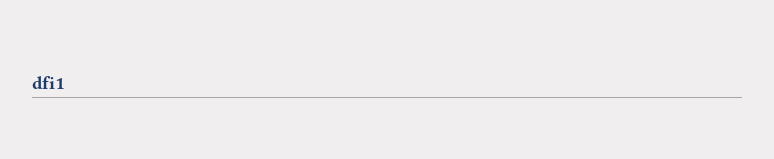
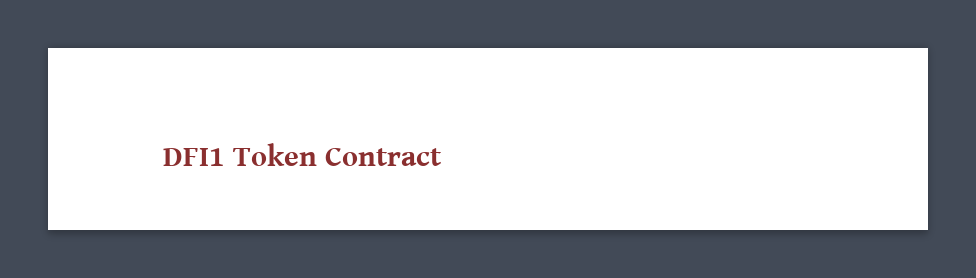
[32,76,65,90] dfi1 -> [163,143,442,166] DFI1 Token Contract

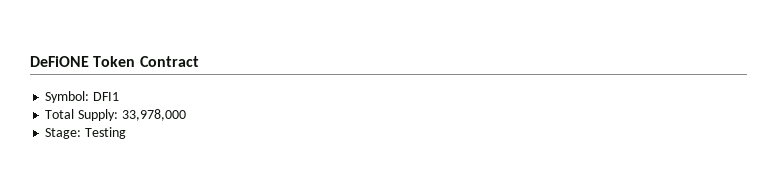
[163,148,225,166] DFI1 -> [30,56,89,67] DeFiONE
(442, 156) none -> [45,91,120,103] [45,109,186,121] [45,127,127,139] // Symbol: DFI1 // Total Supply: 33,978,000 // Stage: Testing

